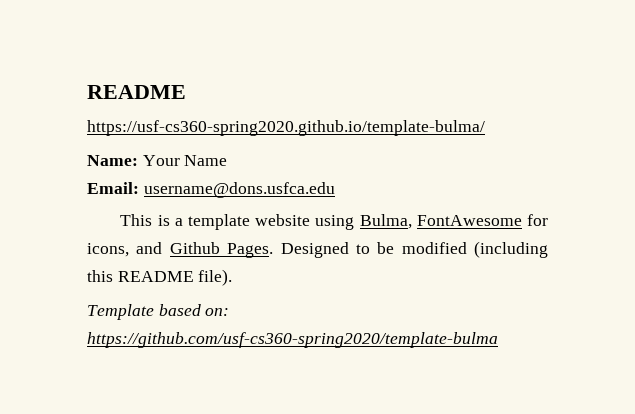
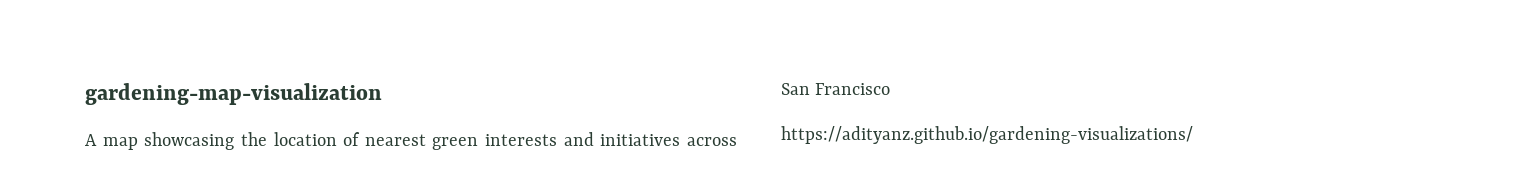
[87,85,186,99] [87,120,485,136] [87,155,228,166] [87,182,335,198] [120,214,548,230] [87,241,548,258] [87,269,233,286] [87,304,230,320] [87,332,498,348] README // https://usf-cs360-spring2020.github.io/template-bulma/ // Name: Your Name // Email: username@dons.usfca.edu // This is a template website using Bulma, FontAwesome for icons, and Github Pages. Designed to be modified (including this README file). // Template based on: https://github.com/usf-cs360-spring2020/template-bulma -> [85,83,382,105] [85,132,737,150] [781,83,891,95] [781,126,1193,144] gardening-map-visualization // A map showcasing the location of nearest green interests and initiatives across San Francisco // https://adityanz.github.io/gardening-visualizations/

